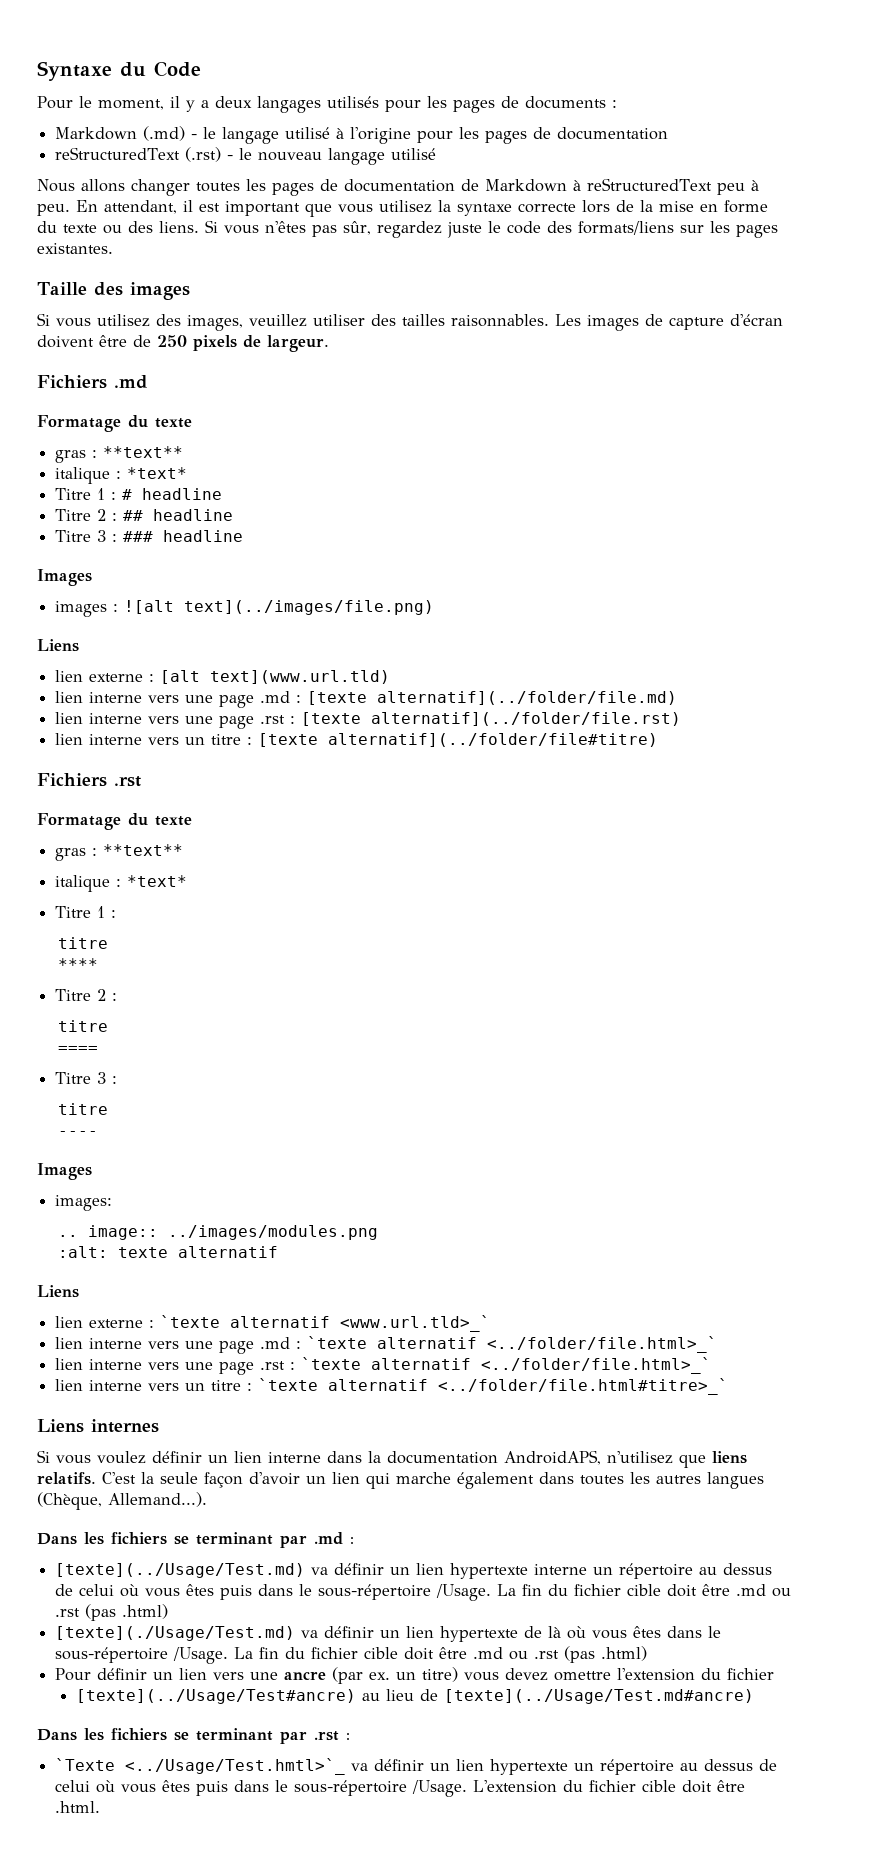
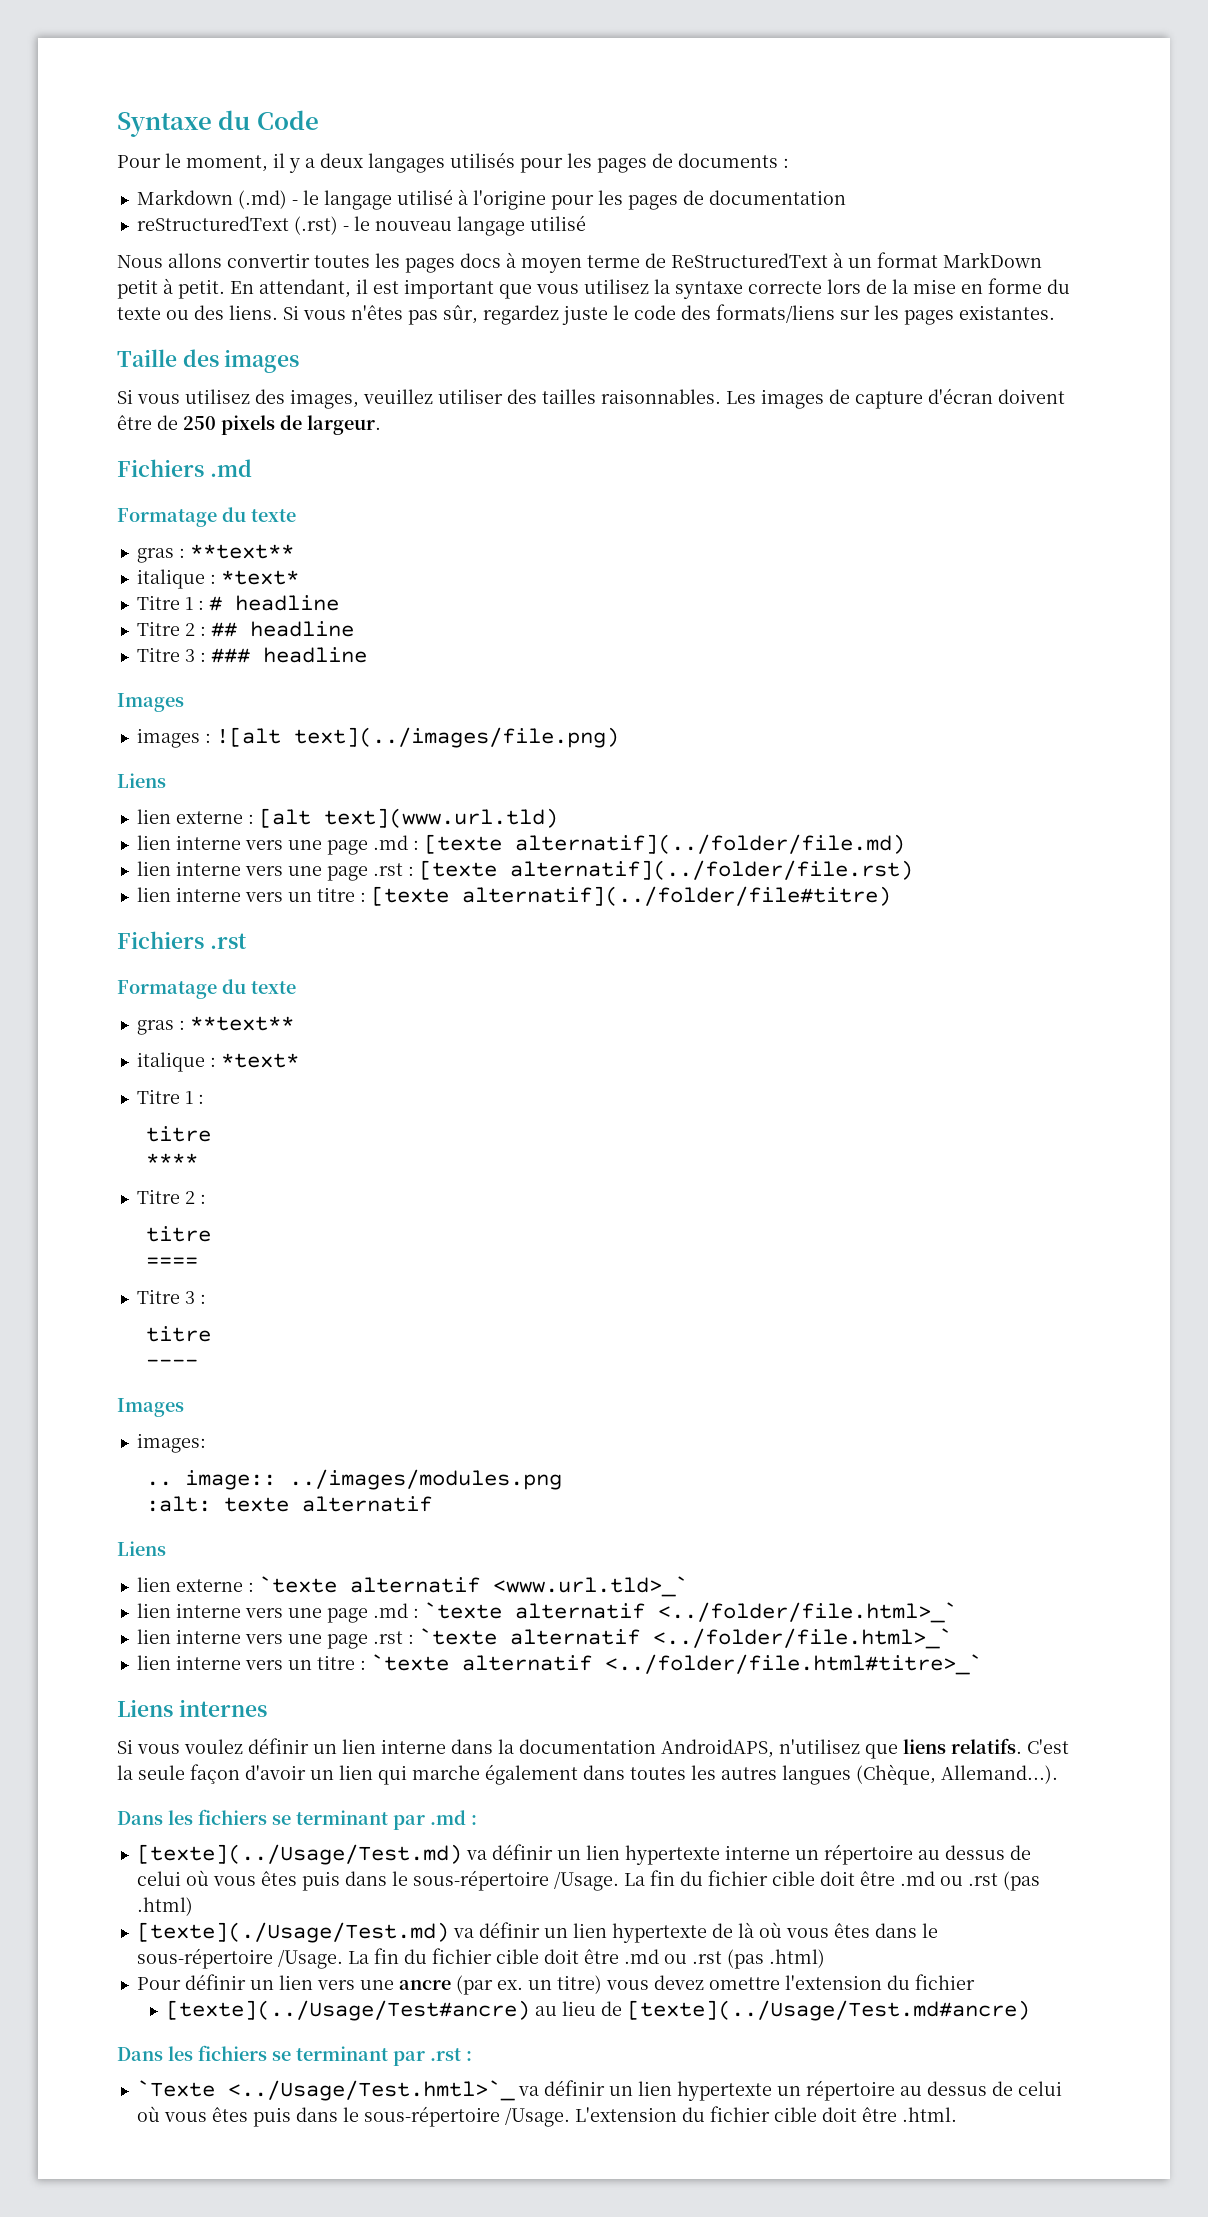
[131,179,190,196] changer -> [227,253,310,268] convertir
[320,178,759,195] [37,204,70,216] de documentation de Markdown à reStructuredText peu à peu. -> [460,252,1042,273] [117,278,225,299] docs à moyen terme de ReStructuredText à un format MarkDown petit à petit.

